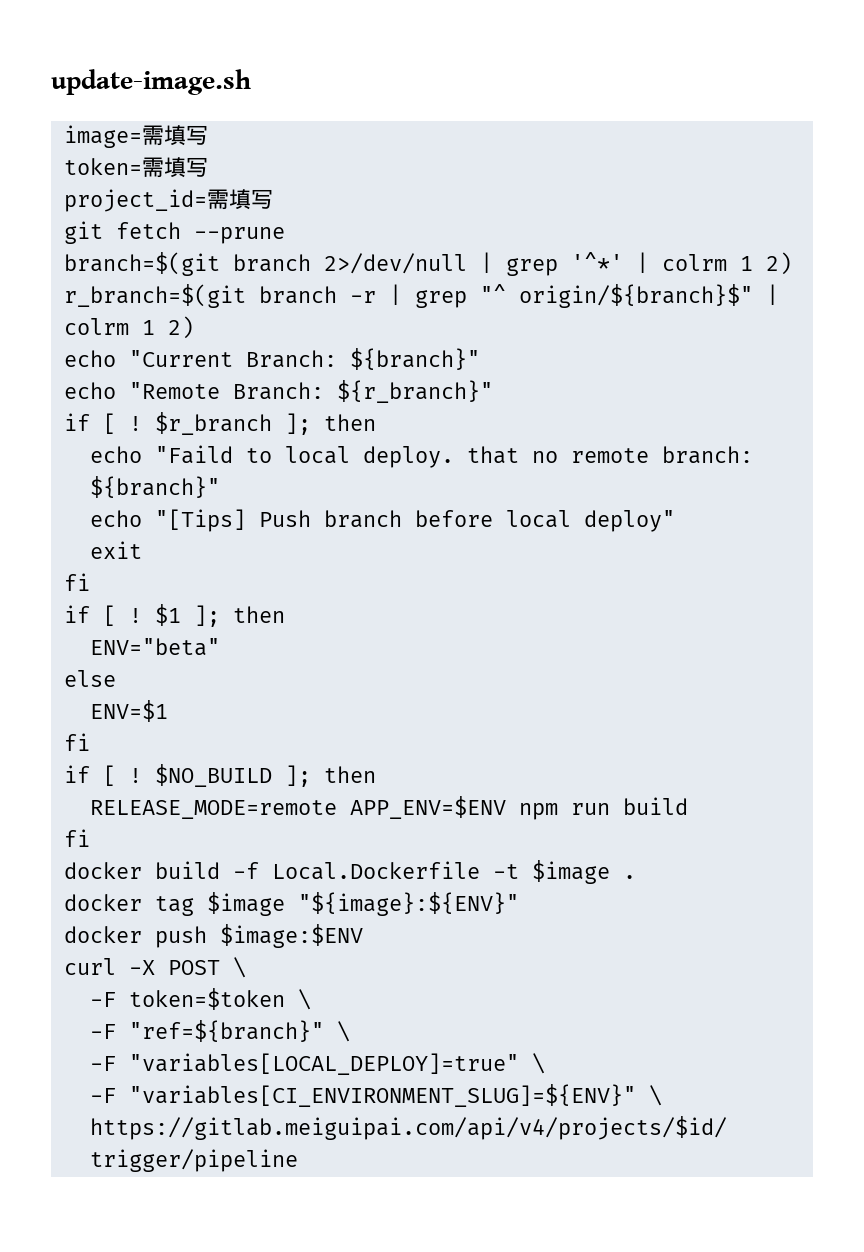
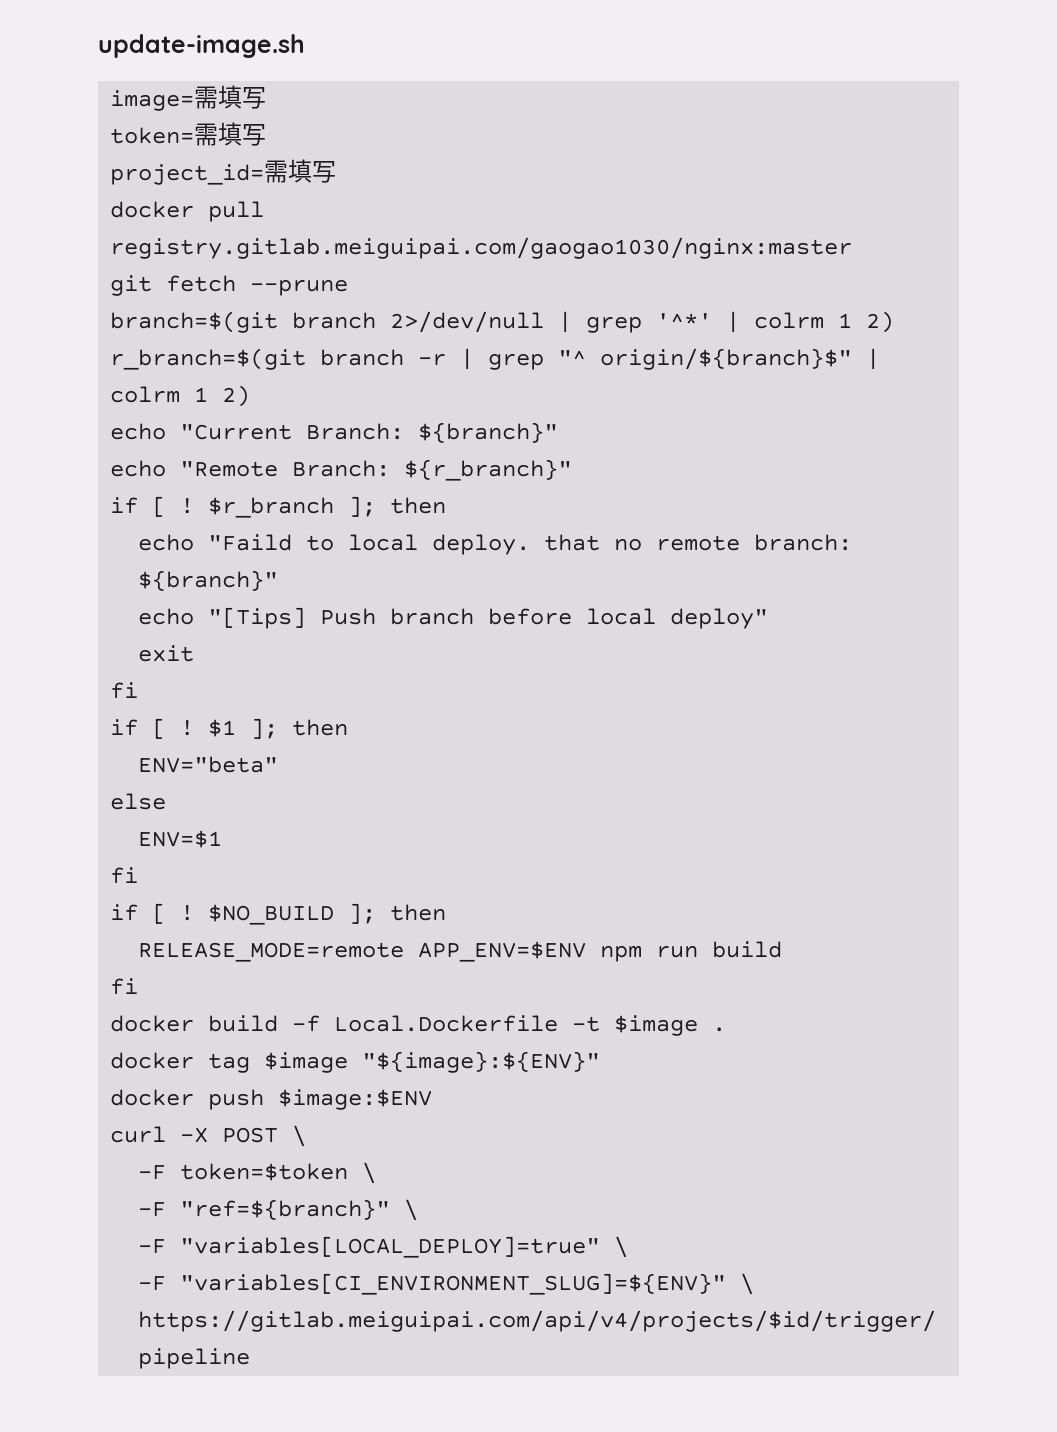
(273, 199) none -> [110,201,264,222] [110,237,852,259] // docker pull registry.gitlab.meiguipai.com/gaogao1030/nginx:master

